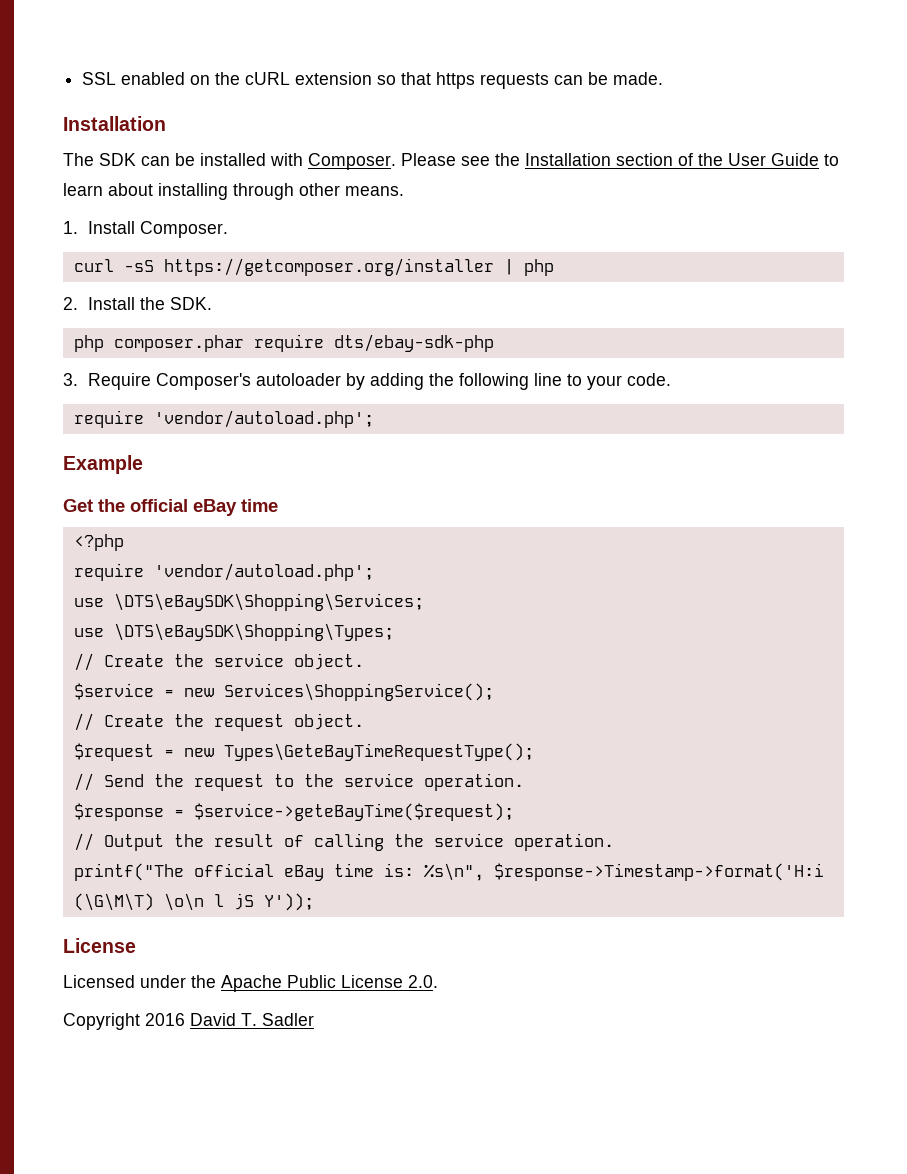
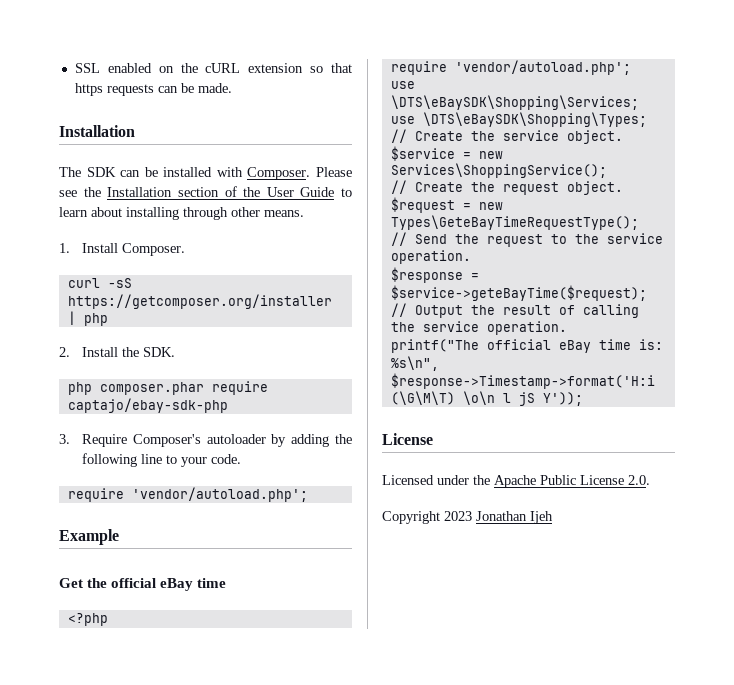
[333,334,494,352] dts/ebay-sdk-php -> [67,398,228,413] captajo/ebay-sdk-php
[145,1013,314,1026] 2016 David T. Sadler -> [444,511,553,524] 2023 Jonathan Ijeh

